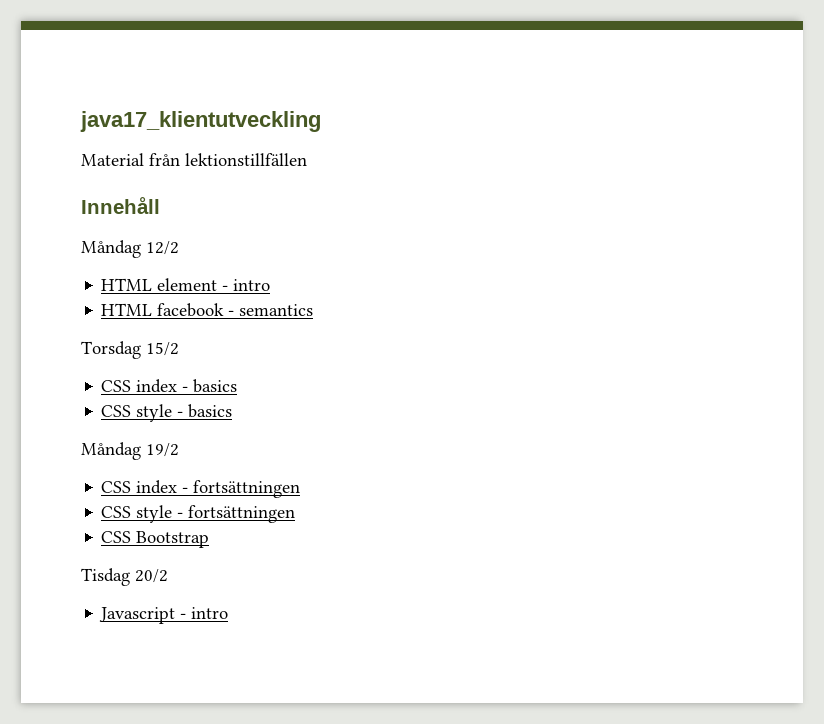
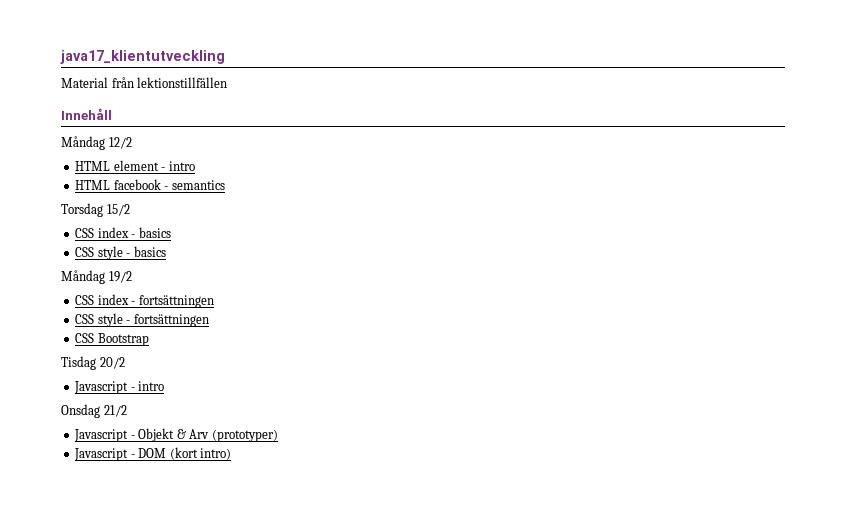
(229, 613) none -> [61,404,127,418] [74,428,278,442] [74,447,232,461] // Onsdag 21/2 // Javascript - Objekt & Arv (prototyper) // Javascript - DOM (kort intro)

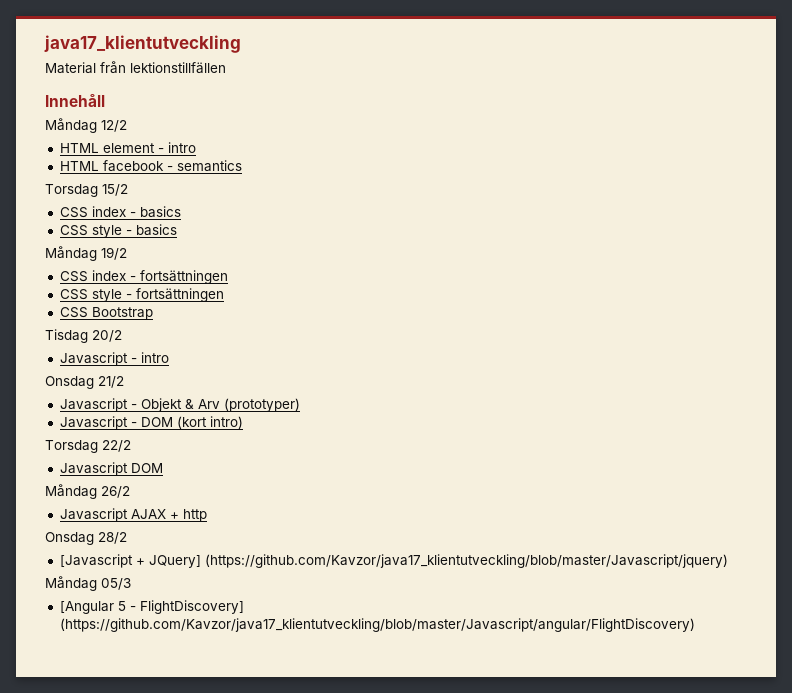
(232, 454) none -> [45,440,131,453] [59,462,163,476] [45,484,130,499] [59,508,207,522] [45,532,127,545] [59,554,728,568] [45,576,131,591] [59,600,244,614] [59,618,695,632] // Torsdag 22/2 // Javascript DOM // Måndag 26/2 // Javascript AJAX + http // Onsdag 28/2 // [Javascript + JQuery] (https://github.com/Kavzor/java17_klientutveckling/blob/master/Javascript/jquery) // Måndag 05/3 // [Angular 5 - FlightDiscovery] (https://github.com/Kavzor/java17_klientutveckling/blob/master/Javascript/angular/FlightDiscovery)

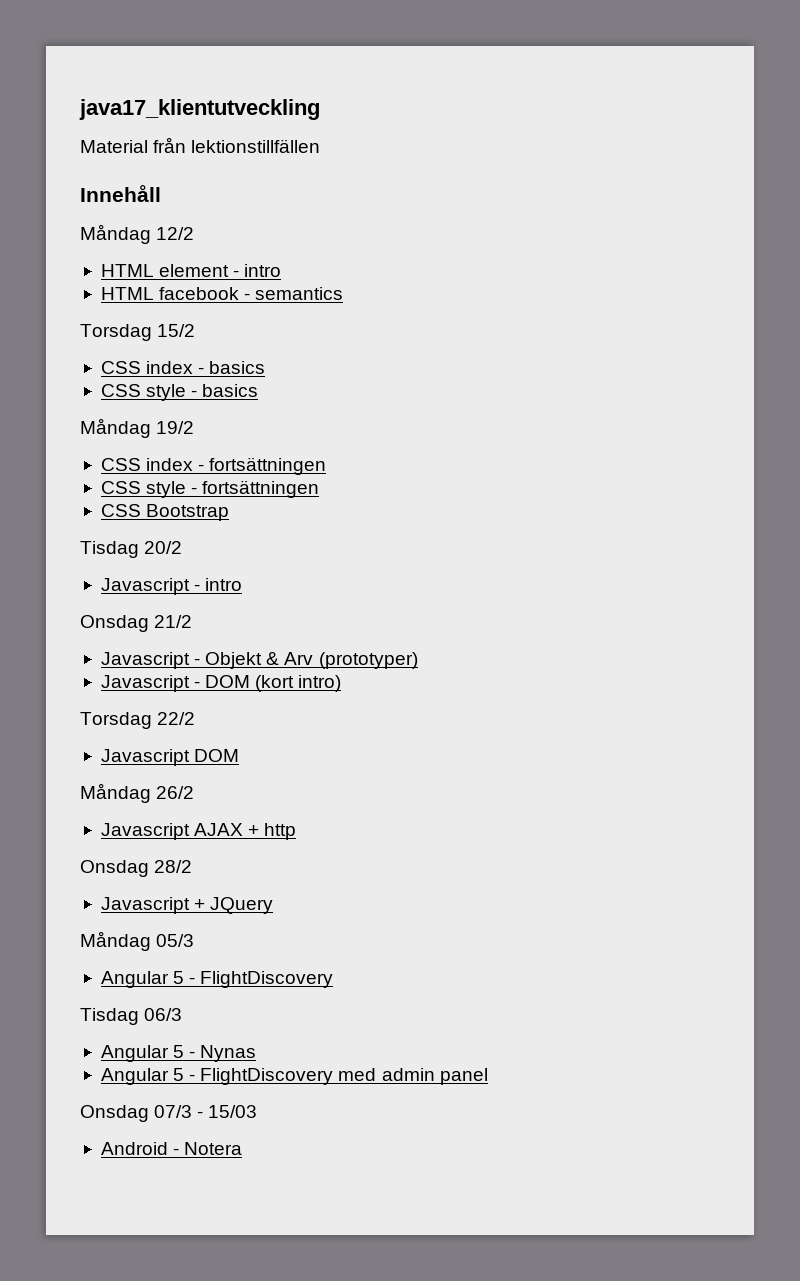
[59,554,728,568] [Javascript + JQuery] (https://github.com/Kavzor/java17_klientutveckling/blob/master/Javascript/jquery) -> [100,897,274,914] Javascript + JQuery
[59,600,244,614] [59,618,695,632] [Angular 5 - FlightDiscovery] (https://github.com/Kavzor/java17_klientutveckling/blob/master/Javascript/angular/FlightDiscovery) -> [100,971,334,988] [80,1008,183,1025] [100,1045,257,1062] [100,1068,488,1085] [80,1105,258,1122] [100,1142,243,1155] Angular 5 - FlightDiscovery // Tisdag 06/3 // Angular 5 - Nynas // Angular 5 - FlightDiscovery med admin panel // Onsdag 07/3 - 15/03 // Android - Notera

